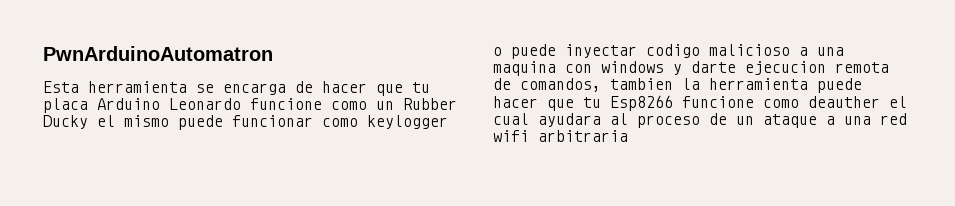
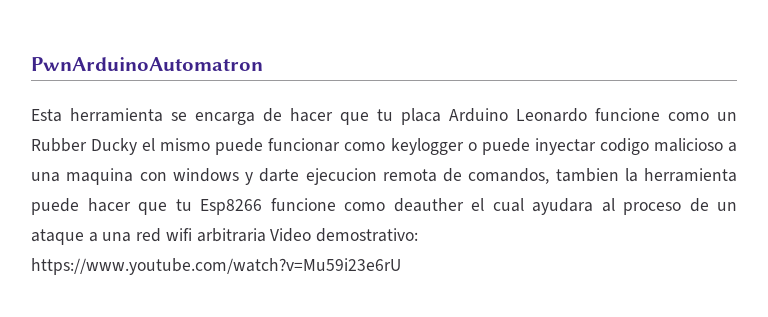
(628, 136) none -> [270,228,419,242] [31,258,401,275] Video demostrativo: https://www.youtube.com/watch?v=Mu59i23e6rU

